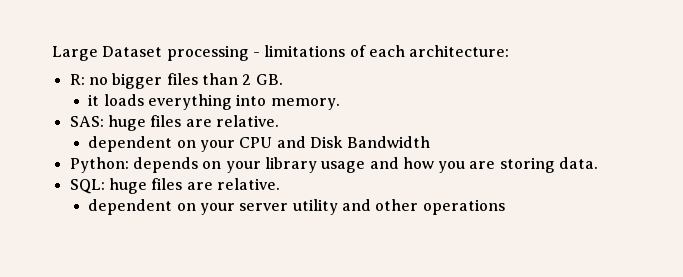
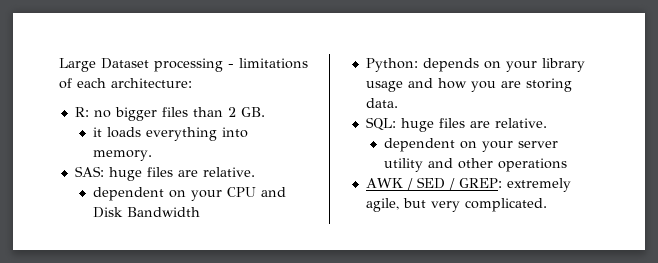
(505, 207) none -> [365,177,571,192] [365,198,547,212] // AWK / SED / GREP: extremely agile, but very complicated.

